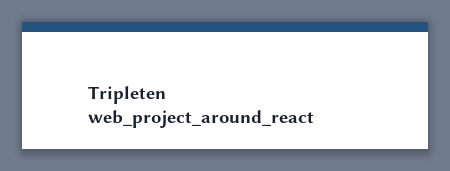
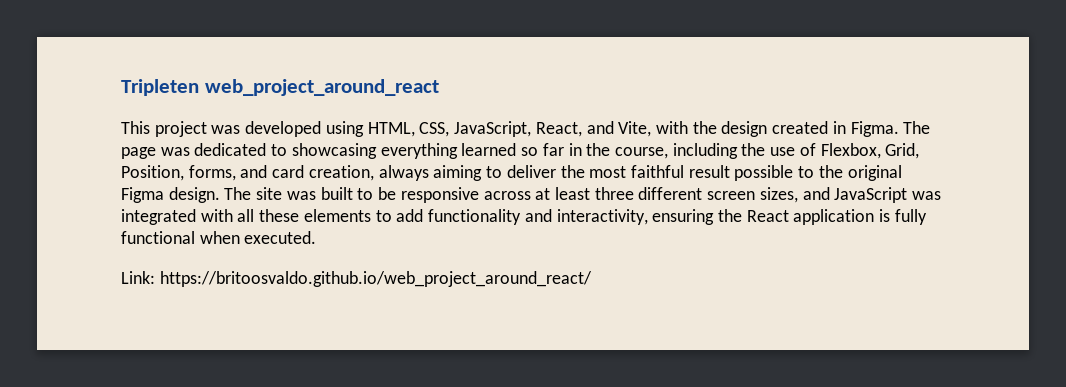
(314, 119) none -> [121,121,931,137] [121,143,920,159] [121,165,902,181] [121,187,942,203] [121,209,927,225] [121,231,317,244] [121,271,592,287] // This project was developed using HTML, CSS, JavaScript, React, and Vite, with the design created in Figma. The page was dedicated to showcasing everything learned so far in the course, including the use of Flexbox, Grid, Position, forms, and card creation, always aiming to deliver the most faithful result possible to the original Figma design. The site was built to be responsive across at least three different screen sizes, and JavaScript was integrated with all these elements to add functionality and interactivity, ensuring the React application is fully functional when executed. // Link: https://britoosvaldo.github.io/web_project_around_react/

